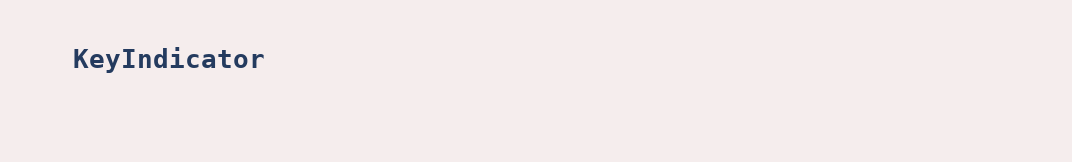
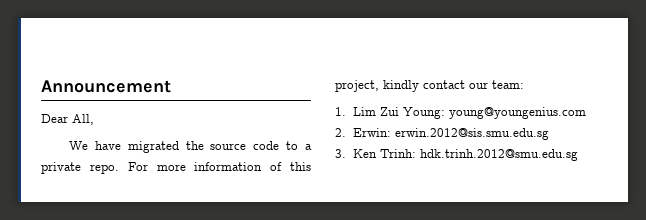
[73,47,265,73] KeyIndicator -> [41,80,171,93] [41,114,94,125] [69,141,312,153] [41,162,311,174] [335,80,524,92] [335,107,586,119] [335,128,549,140] [335,149,578,161] Announcement // Dear All, // We have migrated the source code to a private repo. For more information of this project, kindly contact our team: // 1. Lim Zui Young: young@youngenius.com // 2. Erwin: erwin.2012@sis.smu.edu.sg // 3. Ken Trinh: hdk.trinh.2012@smu.edu.sg

